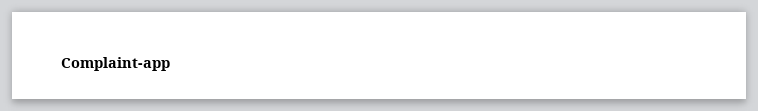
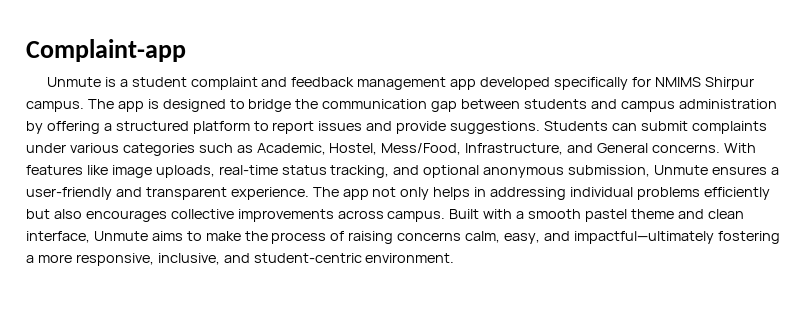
(170, 64) none -> [46,77,754,90] [26,99,777,112] [26,121,767,134] [26,143,756,156] [26,165,779,178] [26,187,770,200] [26,209,744,222] [26,231,780,244] [26,253,455,266] // Unmute is a student complaint and feedback management app developed specifically for NMIMS Shirpur campus. The app is designed to bridge the communication gap between students and campus administration by offering a structured platform to report issues and provide suggestions. Students can submit complaints under various categories such as Academic, Hostel, Mess/Food, Infrastructure, and General concerns. With features like image uploads, real-time status tracking, and optional anonymous submission, Unmute ensures a user-friendly and transparent experience. The app not only helps in addressing individual problems efficiently but also encourages collective improvements across campus. Built with a smooth pastel theme and clean interface, Unmute aims to make the process of raising concerns calm, easy, and impactful—ultimately fostering a more responsive, inclusive, and student-centric environment.

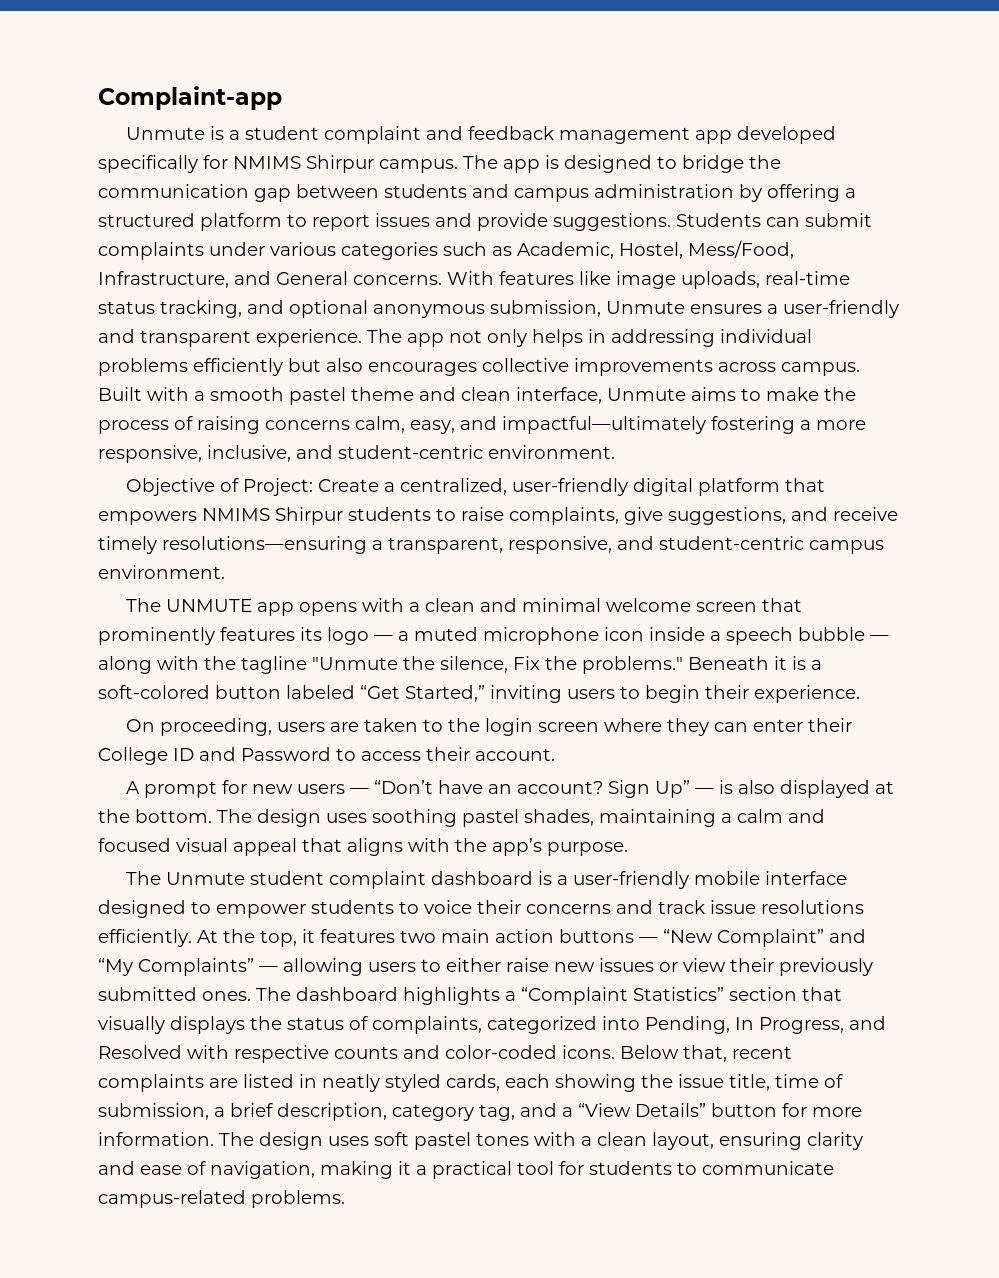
(455, 258) none -> [125,478,825,496] [98,507,898,525] [98,536,884,554] [98,565,225,579] [125,598,802,616] [98,627,889,645] [98,656,822,674] [98,685,860,703] [125,718,852,736] [98,747,555,765] [125,780,894,798] [98,809,825,827] [98,838,628,856] [125,871,847,889] [98,900,864,918] [98,929,866,947] [98,958,873,976] [98,987,842,1005] [98,1016,886,1034] [98,1045,792,1063] [98,1074,843,1092] [98,1103,862,1121] [98,1132,863,1150] [98,1161,834,1179] [98,1190,345,1208] // Objective of Project: Create a centralized, user-friendly digital platform that empowers NMIMS Shirpur students to raise complaints, give suggestions, and receive timely resolutions—ensuring a transparent, responsive, and student-centric campus environment. // The UNMUTE app opens with a clean and minimal welcome screen that prominently features its logo — a muted microphone icon inside a speech bubble — along with the tagline "Unmute the silence, Fix the problems." Beneath it is a soft-colored button labeled “Get Started,” inviting users to begin their experience. // On proceeding, users are taken to the login screen where they can enter their College ID and Password to access their account. // A prompt for new users — “Don’t have an account? Sign Up” — is also displayed at the bottom. The design uses soothing pastel shades, maintaining a calm and focused visual appeal that aligns with the app’s purpose. // The Unmute student complaint dashboard is a user-friendly mobile interface designed to empower students to voice their concerns and track issue resolutions efficiently. At the top, it features two main action buttons — “New Complaint” and “My Complaints” — allowing users to either raise new issues or view their previously submitted ones. The dashboard highlights a “Complaint Statistics” section that visually displays the status of complaints, categorized into Pending, In Progress, and Resolved with respective counts and color-coded icons. Below that, recent complaints are listed in neatly styled cards, each showing the issue title, time of submission, a brief description, category tag, and a “View Details” button for more information. The design uses soft pastel tones with a clean layout, ensuring clarity and ease of navigation, making it a practical tool for students to communicate campus-related problems.

